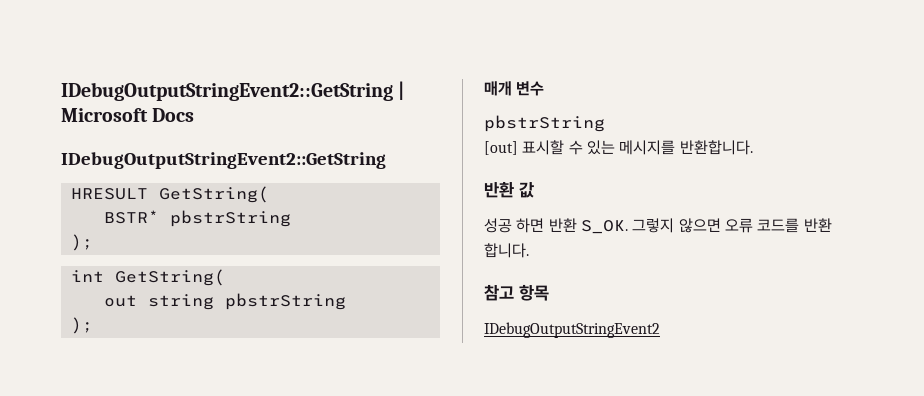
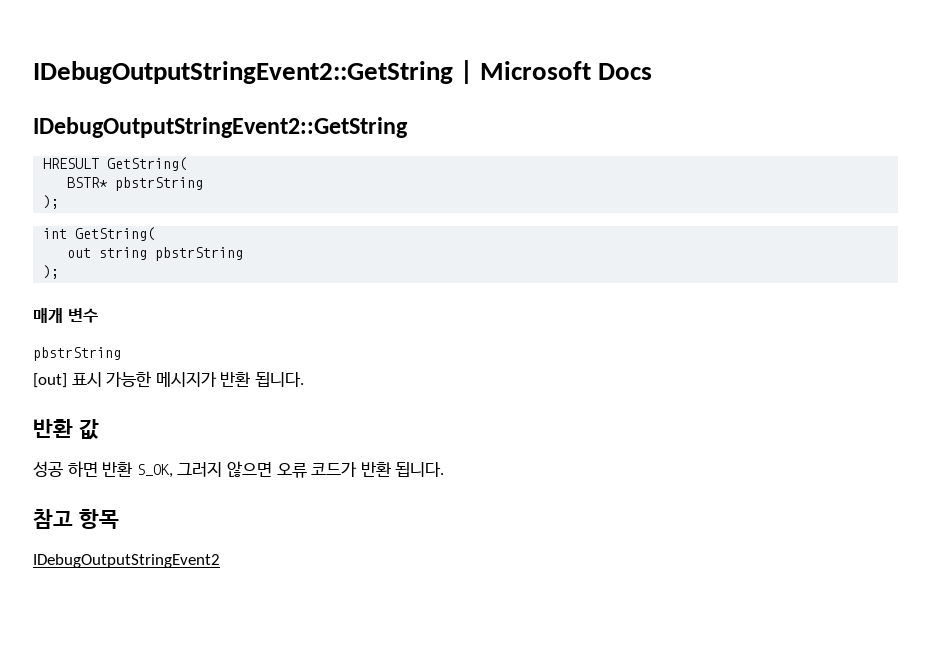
[522,140,753,155] 표시할 수 있는 메시지를 반환합니다. -> [71,371,304,387] 표시 가능한 메시지가 반환 됩니다.
[580,218,832,234] [484,243,529,258] S_OK. 그렇지 않으면 오류 코드를 반환 합니다. -> [136,461,445,478] S_OK, 그러지 않으면 오류 코드가 반환 됩니다.

